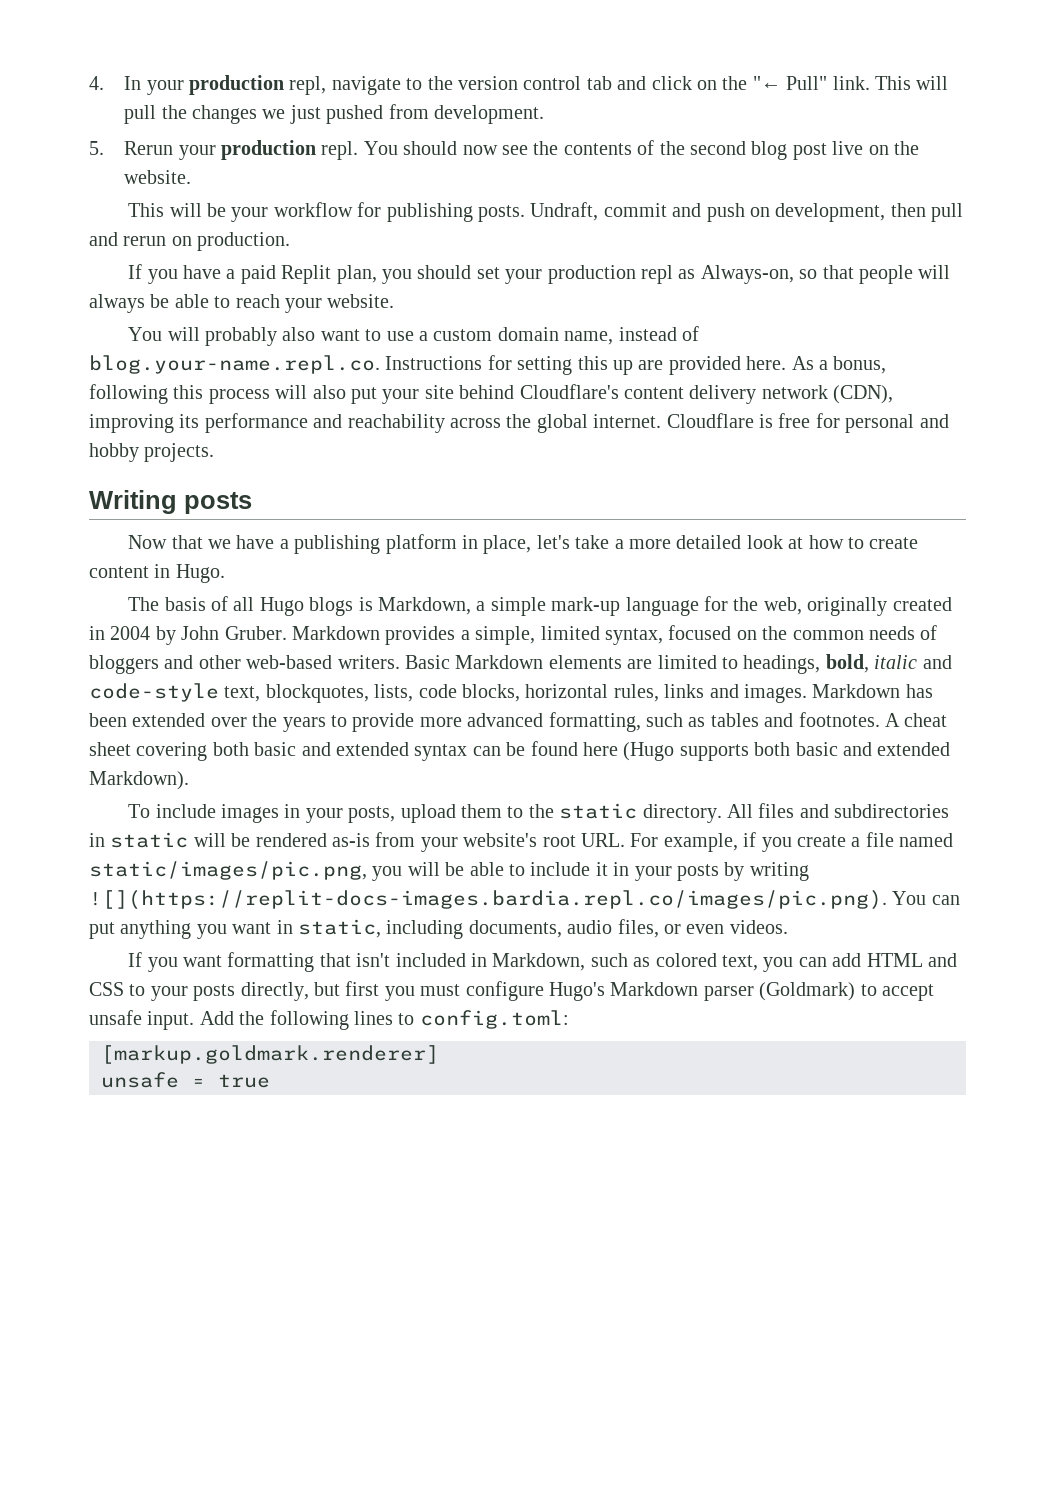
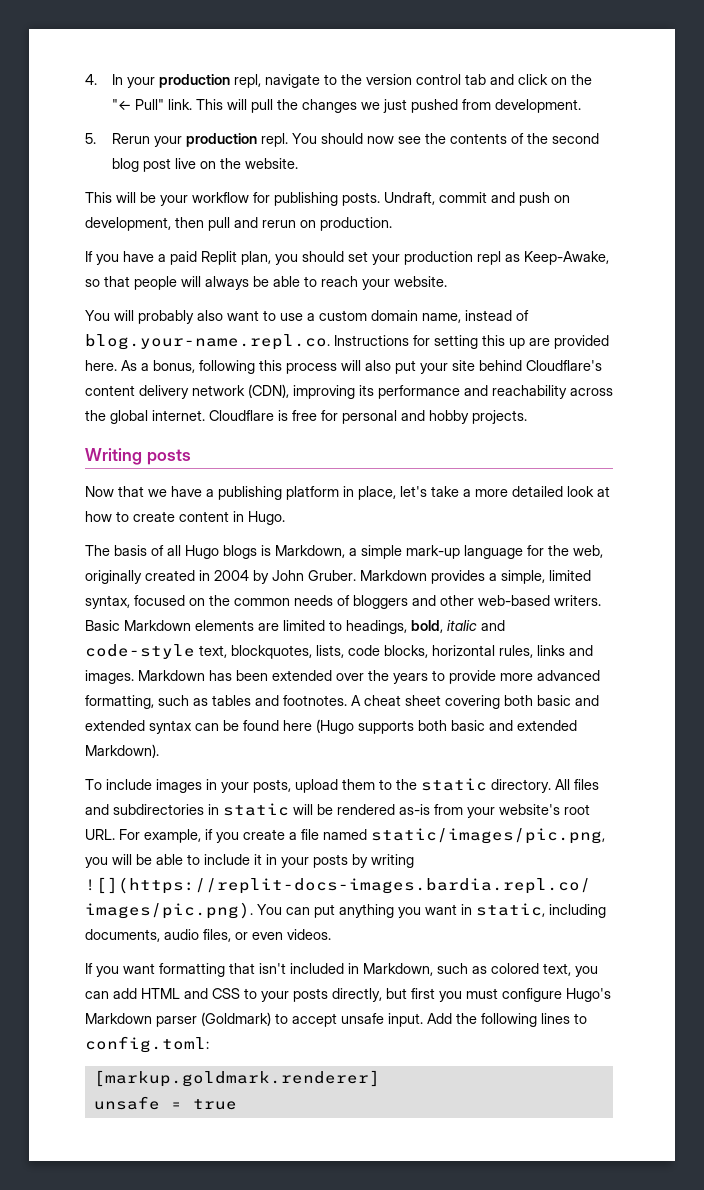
[700,265,794,284] Always-on, -> [524,251,609,265] Keep-Awake,

